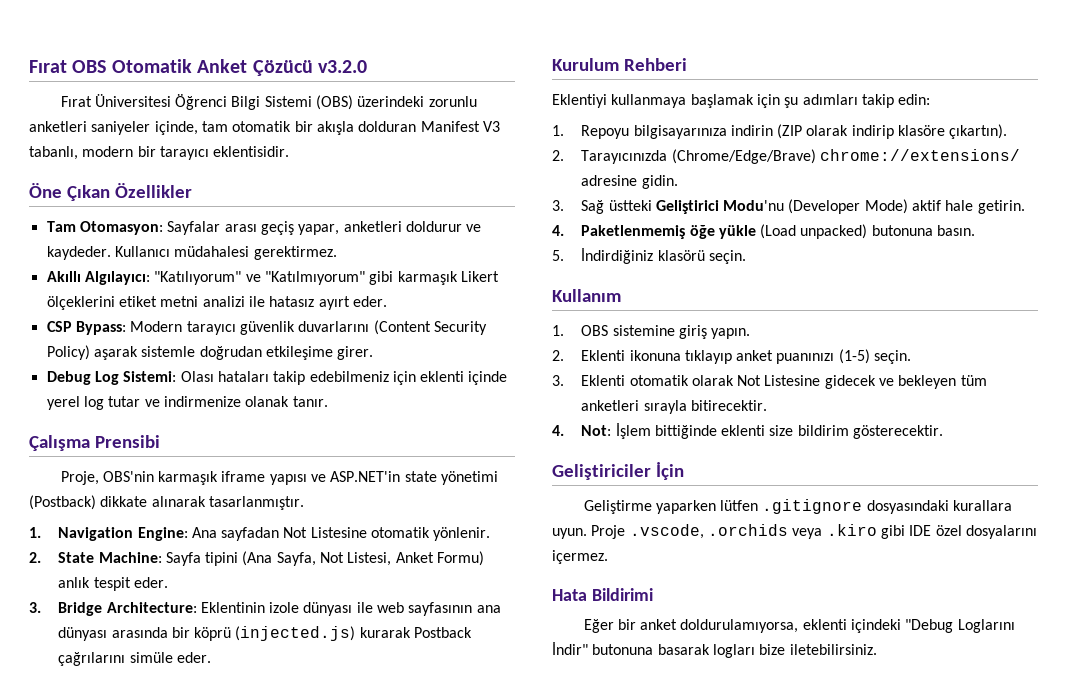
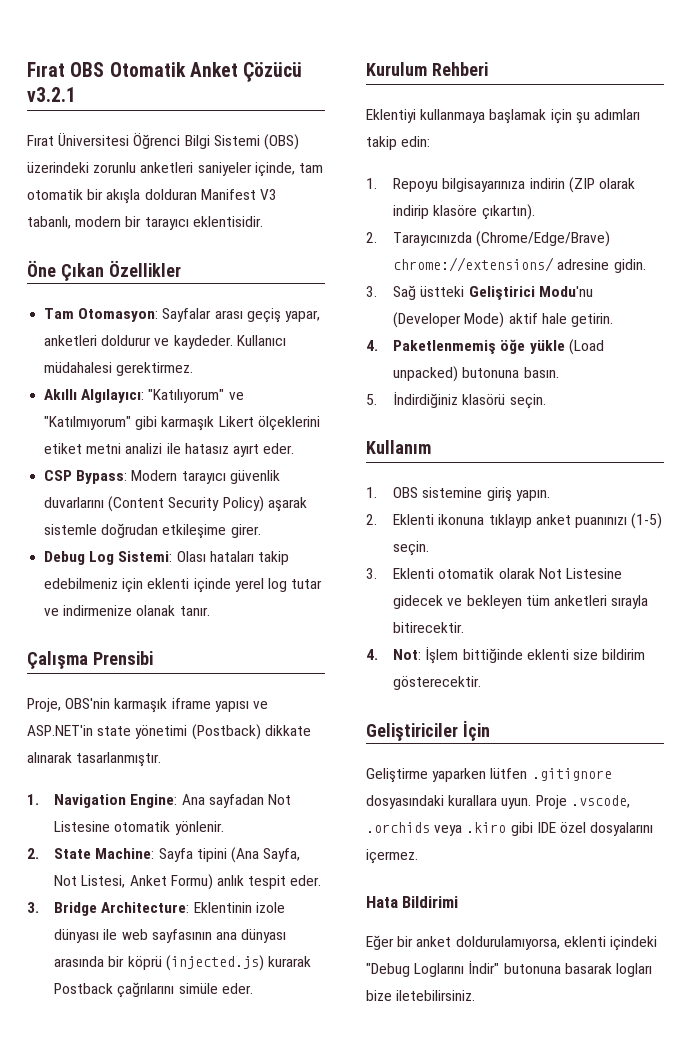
[318,60,367,73] v3.2.0 -> [27,87,76,102] v3.2.1

